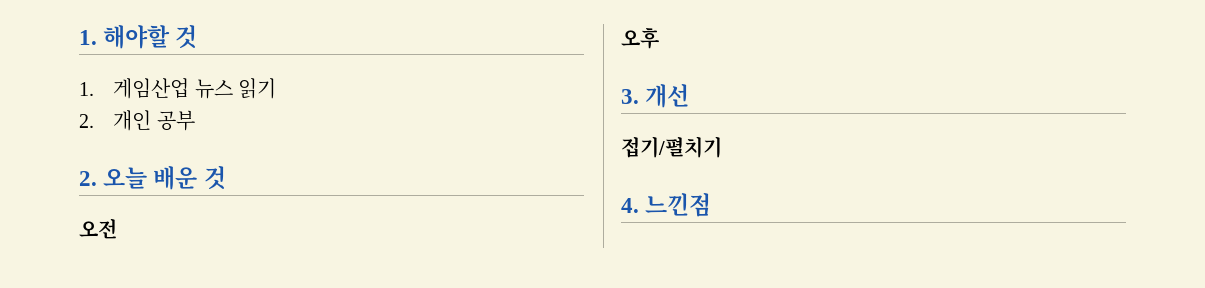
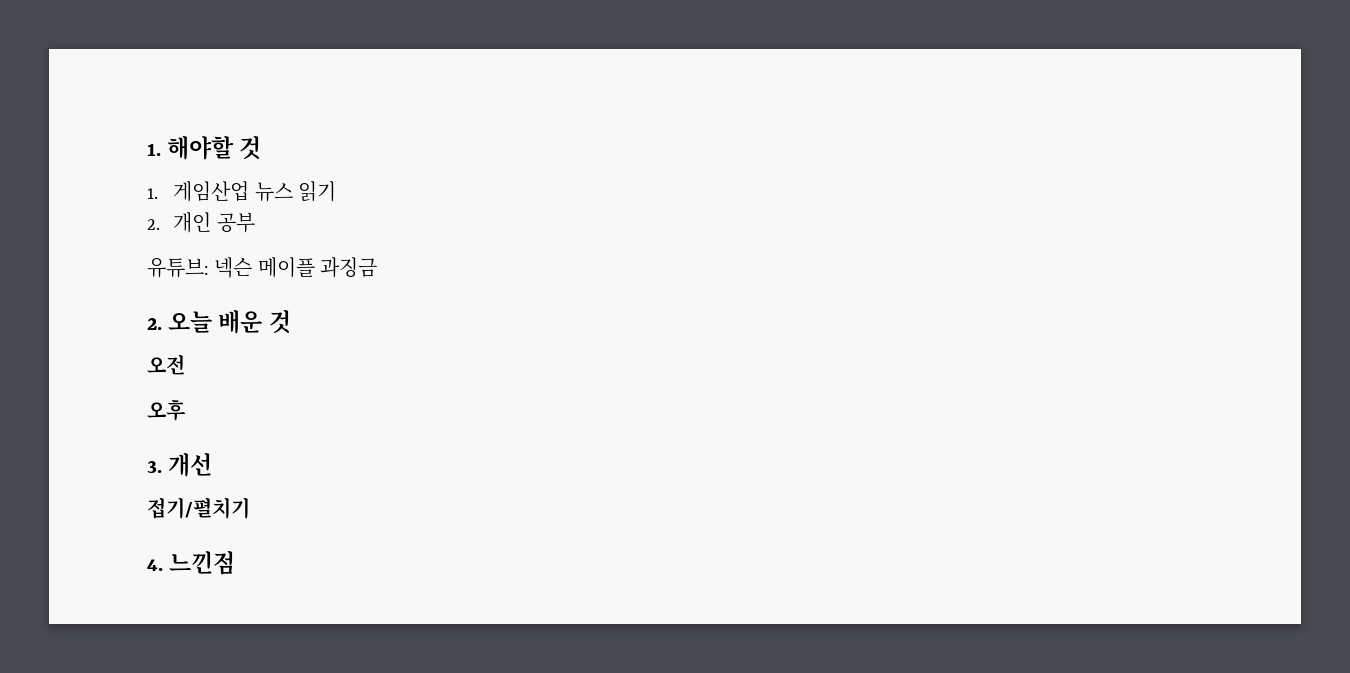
(195, 120) none -> [147,257,378,278] // 유튜브: 넥슨 메이플 과징금

